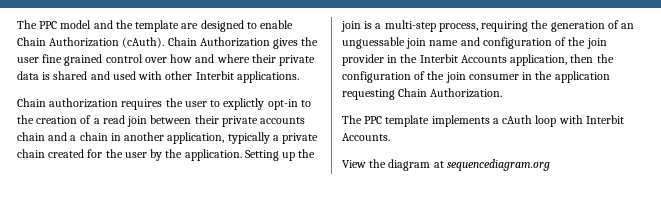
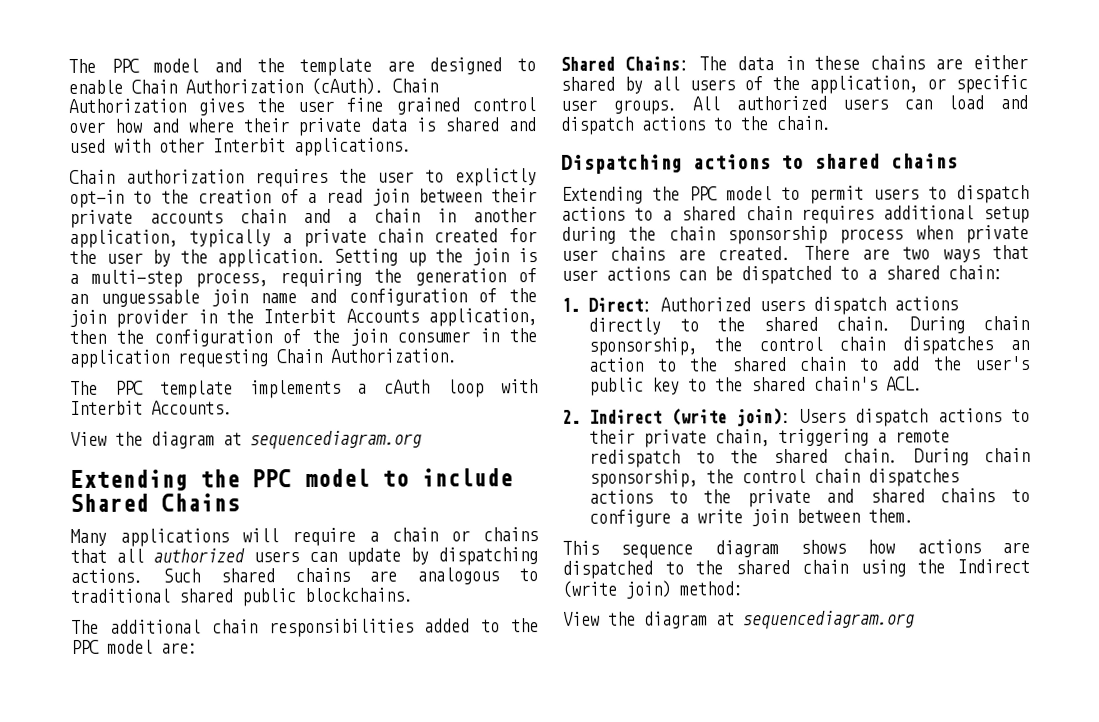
(550, 165) none -> [70,468,513,492] [70,493,240,513] [70,527,538,547] [70,547,538,566] [70,567,538,585] [70,587,414,607] [71,618,539,638] [71,639,198,655] [560,54,1028,71] [560,74,1028,94] [560,94,1028,115] [560,115,832,135] [561,153,958,174] [561,184,1029,204] [561,205,1029,224] [561,224,1029,245] [561,244,1029,263] [561,265,1003,285] [561,296,959,315] [588,315,1029,335] [588,336,1029,356] [588,355,1030,372] [589,376,924,396] [562,407,1030,427] [589,428,951,448] [589,447,1030,468] [589,468,960,488] [589,488,1030,508] [589,508,915,527] [562,539,1030,559] [562,558,1030,579] [562,580,743,599] [563,610,915,630] // Extending the PPC model to include Shared Chains // Many applications will require a chain or chains that all authorized users can update by dispatching actions. Such shared chains are analogous to traditional shared public blockchains. // The additional chain responsibilities added to the PPC model are: // Shared Chains: The data in these chains are either shared by all users of the application, or specific user groups. All authorized users can load and dispatch actions to the chain. // Dispatching actions to shared chains // Extending the PPC model to permit users to dispatch actions to a shared chain requires additional setup during the chain sponsorship process when private user chains are created. There are two ways that user actions can be dispatched to a shared chain: // 1. Direct: Authorized users dispatch actions directly to the shared chain. During chain sponsorship, the control chain dispatches an action to the shared chain to add the user's public key to the shared chain's ACL. // 2. Indirect (write join): Users dispatch actions to their private chain, triggering a remote redispatch to the shared chain. During chain sponsorship, the control chain dispatches actions to the private and shared chains to configure a write join between them. // This sequence diagram shows how actions are dispatched to the shared chain using the Indirect (write join) method: // View the diagram at sequencediagram.org

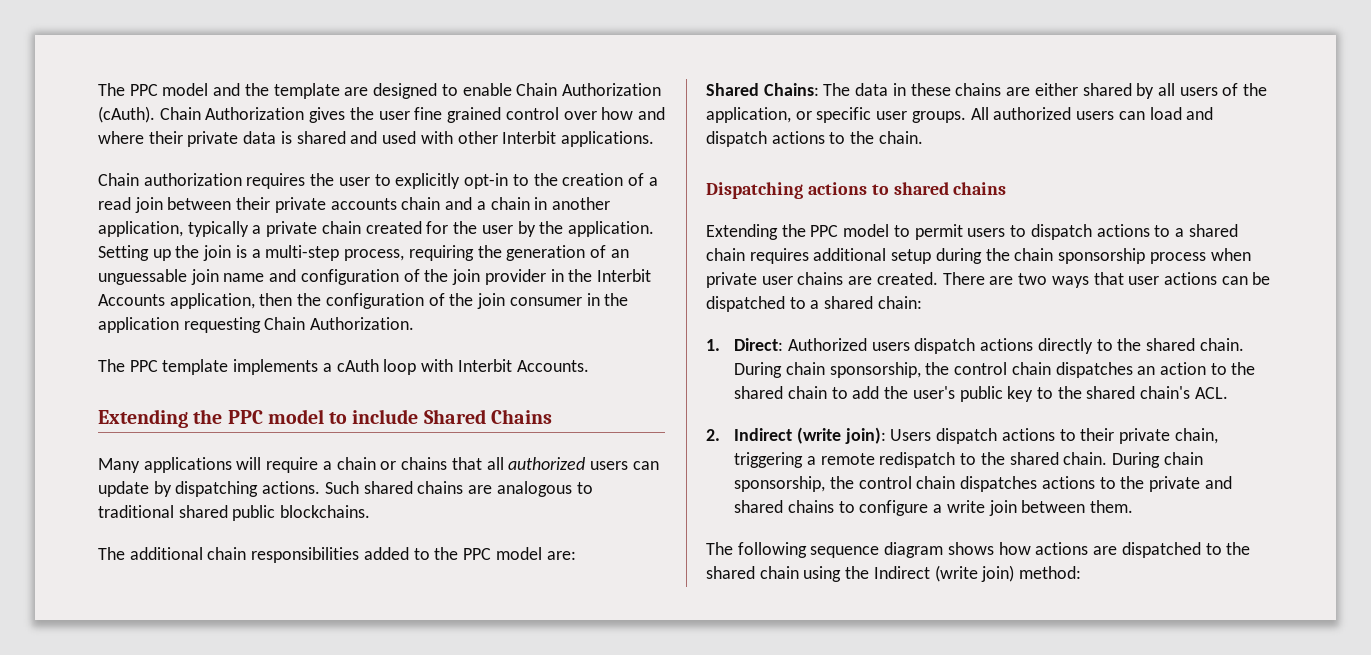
[454,168,537,187] explictly -> [395,173,461,189] explicitly
[70,430,422,450] // View the diagram at sequencediagram.org -> (589, 366) none
[562,540,599,555] This -> [706,542,807,558] The following
[563,610,915,630] // View the diagram at sequencediagram.org -> (1082, 572) none

